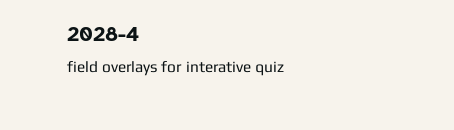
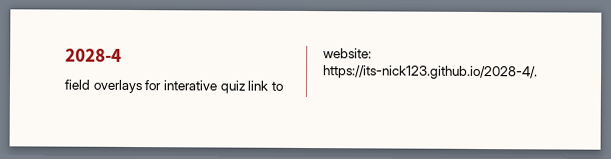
(284, 68) none -> [247,80,283,91] [323,48,372,59] [323,65,538,80] link to website: https://its-nick123.github.io/2028-4/.

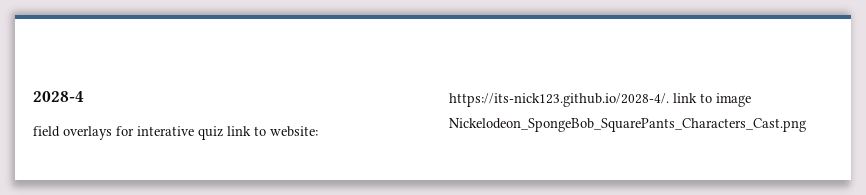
(538, 72) none -> [673,93,751,107] [449,118,806,132] link to image Nickelodeon_SpongeBob_SquarePants_Characters_Cast.png

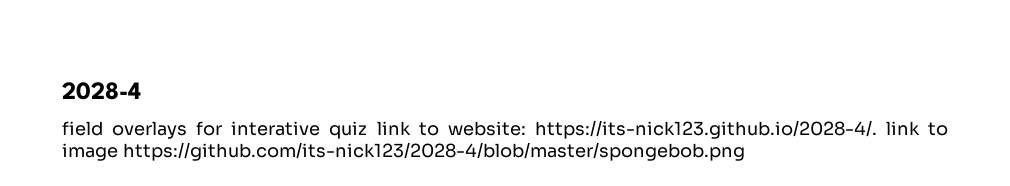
[449,118,806,132] Nickelodeon_SpongeBob_SquarePants_Characters_Cast.png -> [122,142,745,161] https://github.com/its-nick123/2028-4/blob/master/spongebob.png

